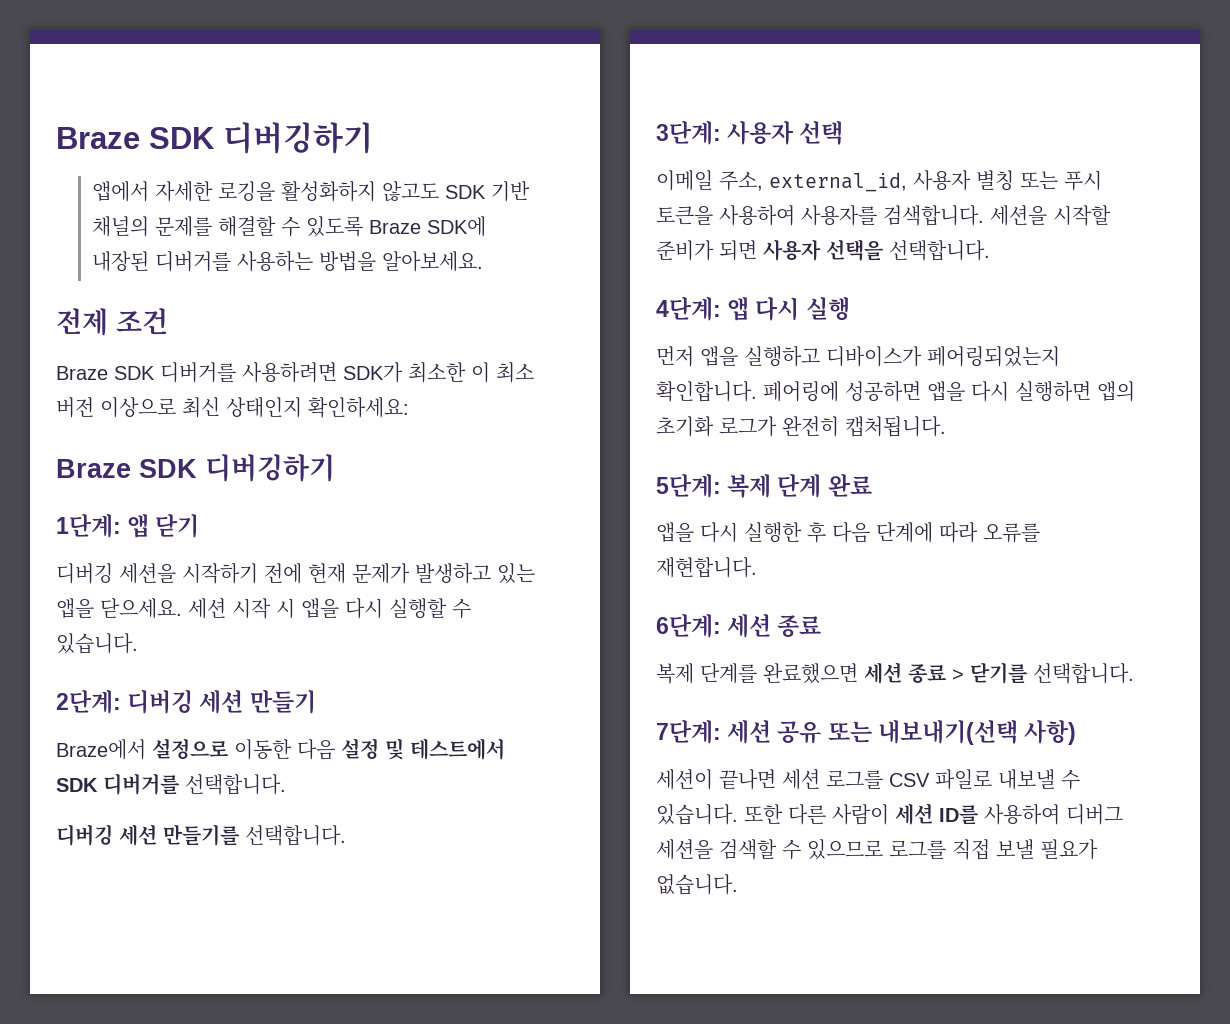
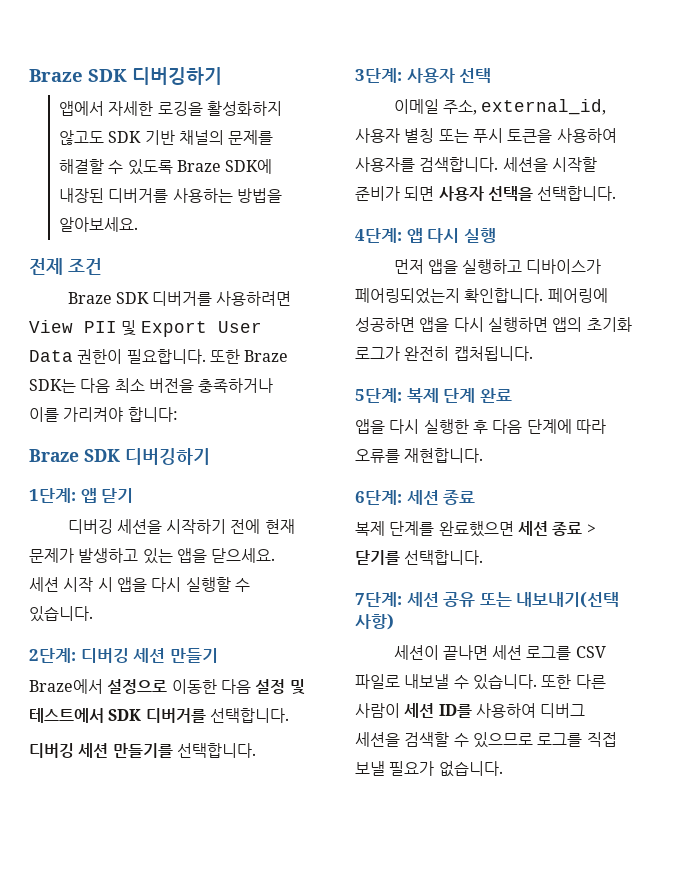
[343,362,534,383] [56,397,409,418] SDK가 최소한 이 최소 버전 이상으로 최신 상태인지 확인하세요: -> [29,320,262,337] [29,349,289,364] [29,378,274,393] [29,407,178,422] View PII 및 Export User Data 권한이 필요합니다. 또한 Braze SDK는 다음 최소 버전을 충족하거나 이를 가리켜야 합니다:

